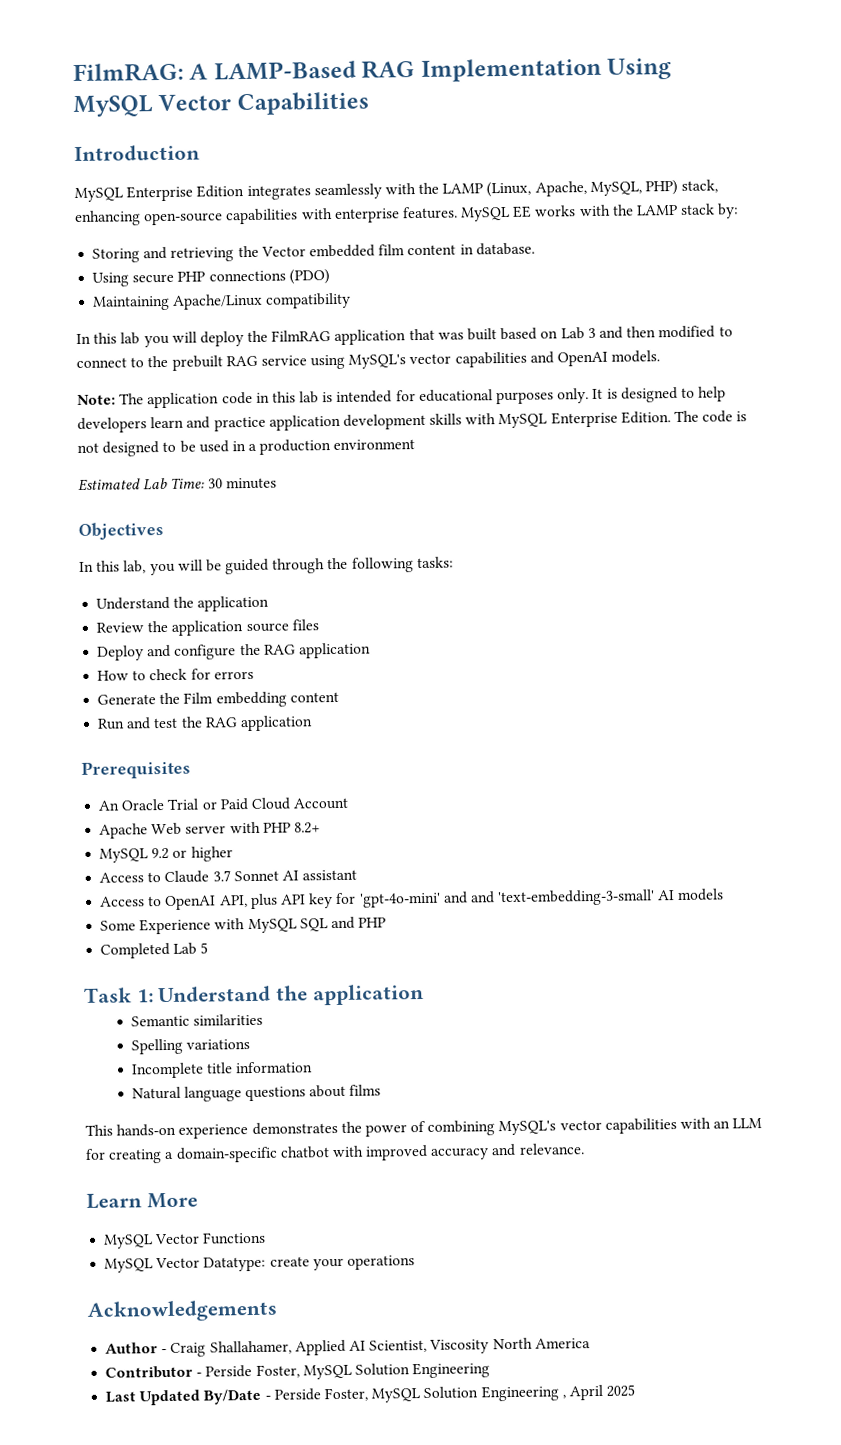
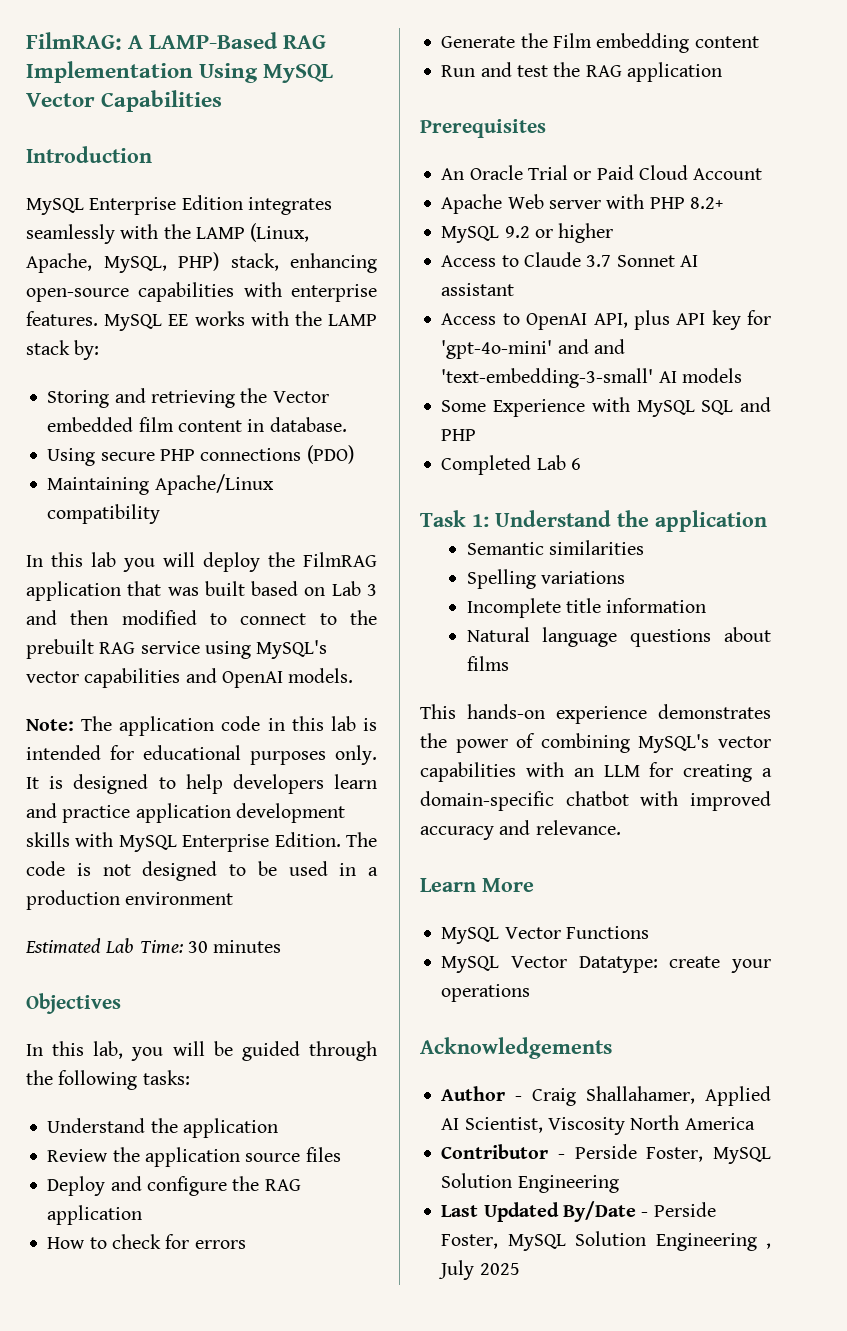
[200,942,209,954] 5 -> [570,458,581,470] 6
[568,1384,603,1401] April -> [438,1260,475,1280] July

